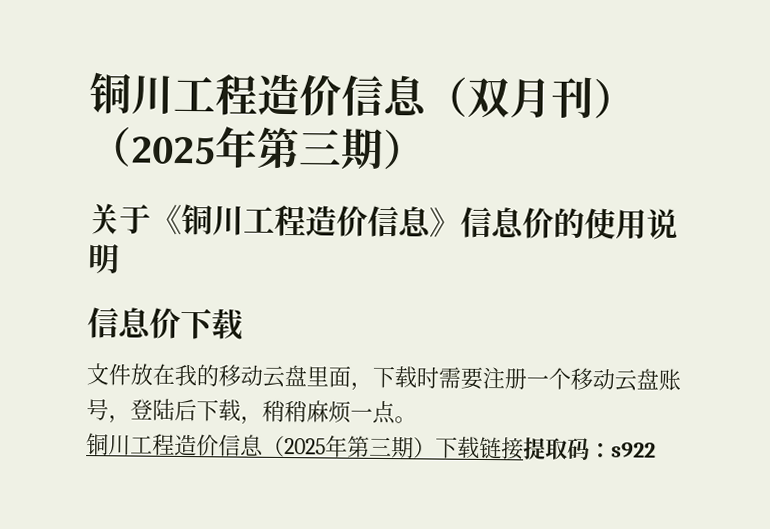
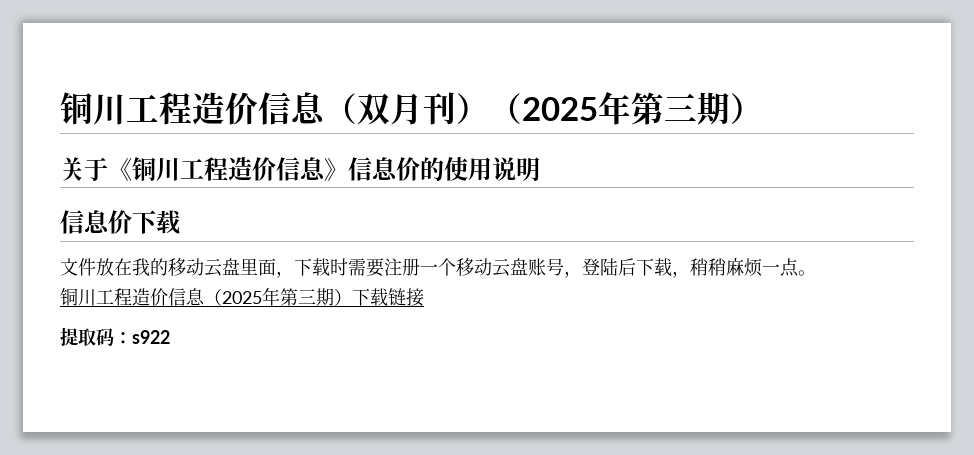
(524, 448) none -> (424, 297) //

